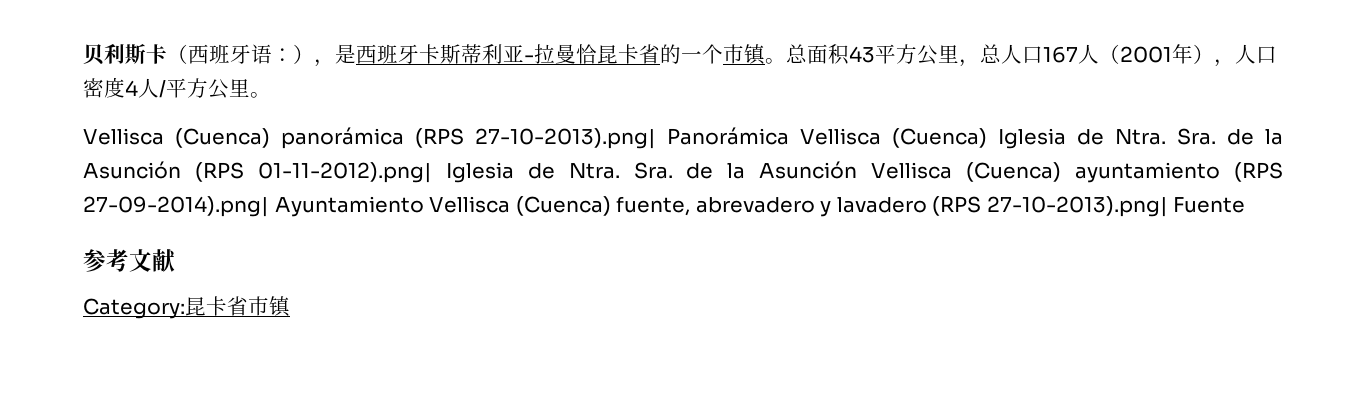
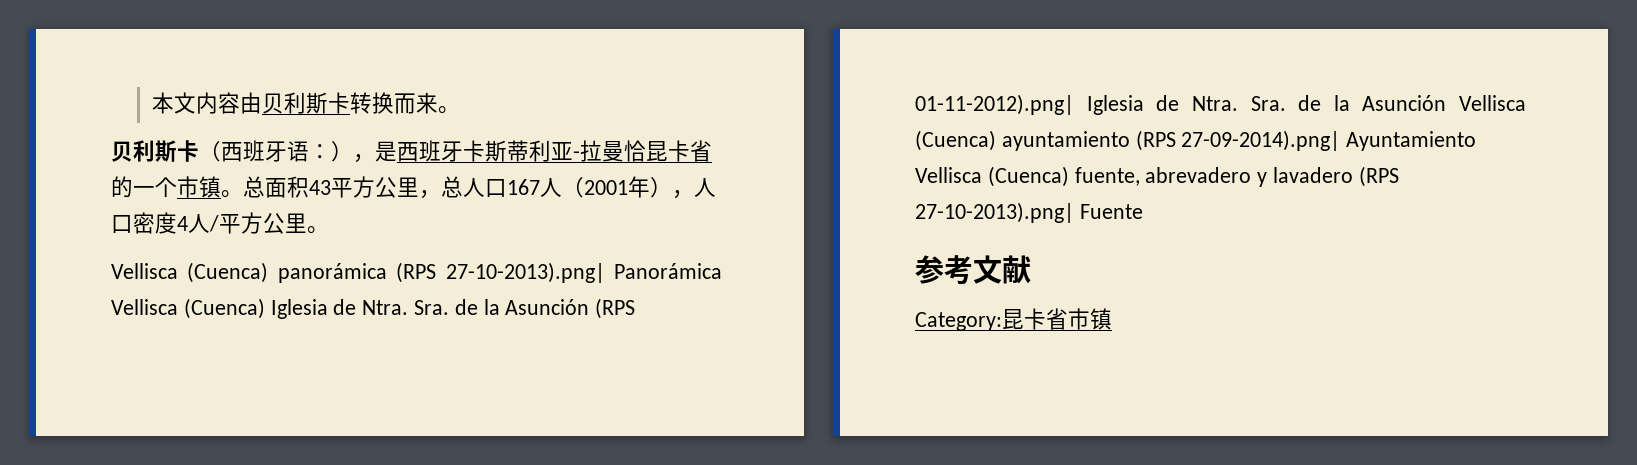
(83, 54) none -> [151,92,460,114] 本文内容由贝利斯卡转换而来。 //

